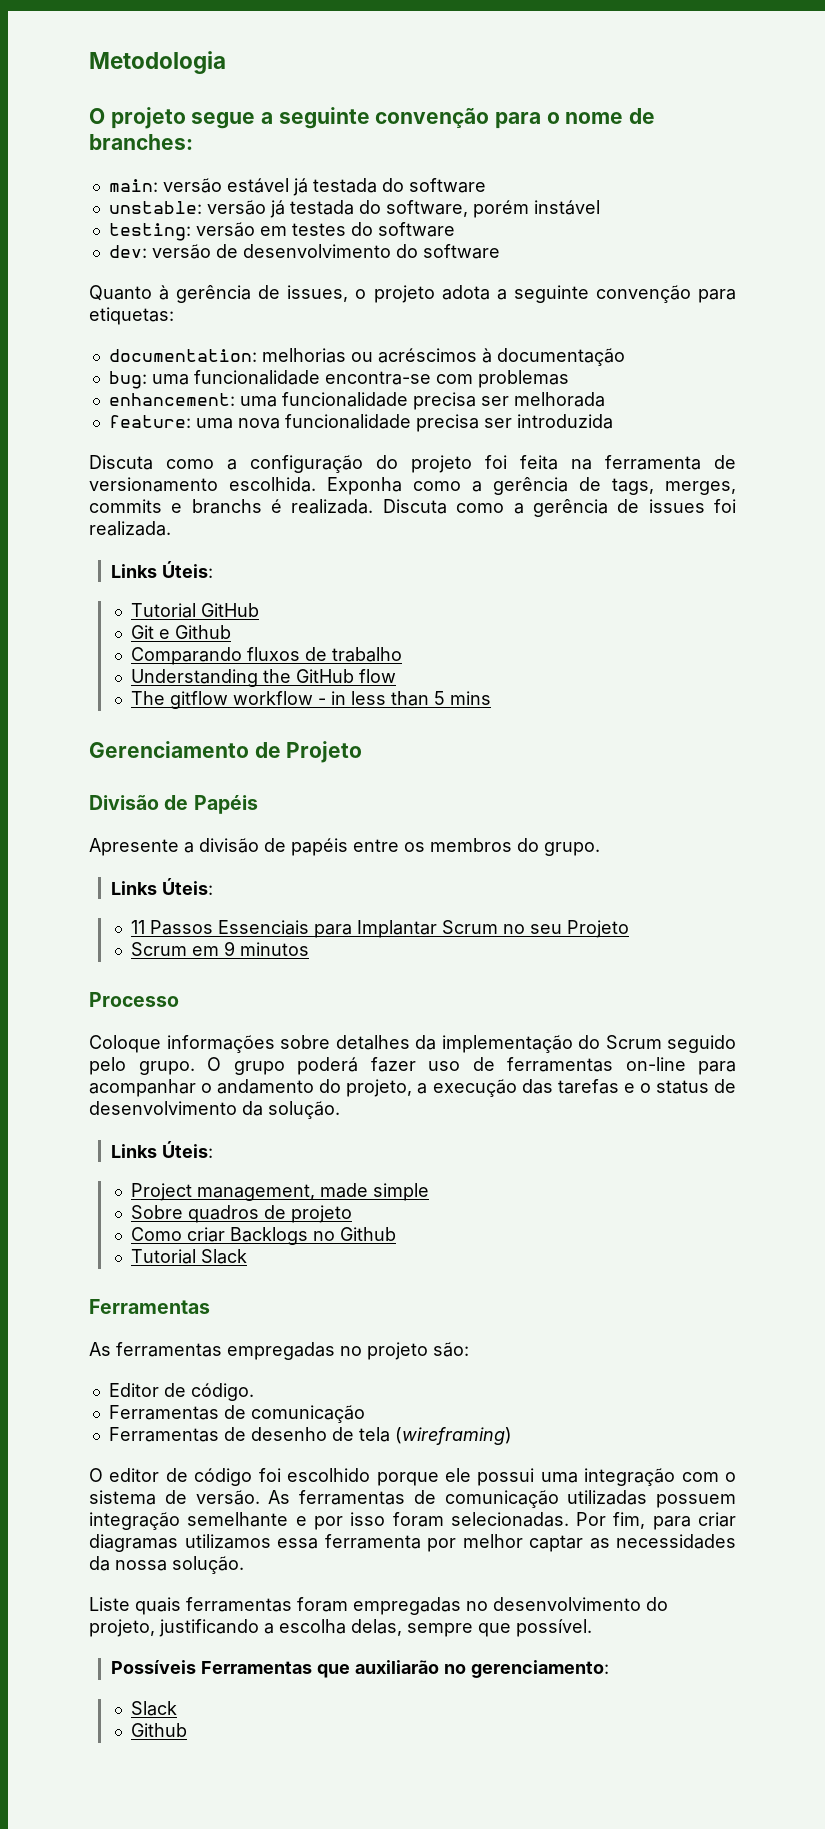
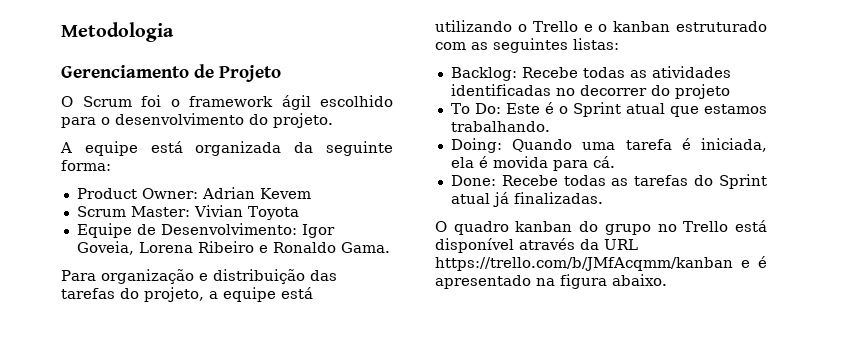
[89,107,656,129] [89,134,193,150] [108,178,486,196] [108,200,600,218] [108,222,455,241] [108,244,500,259] [89,285,736,303] [89,307,174,325] [108,348,625,366] [108,370,569,389] [108,392,605,410] [108,414,613,432] [89,455,736,473] [89,477,736,495] [89,499,737,517] [89,521,171,536] [110,561,213,578] [130,603,259,618] [130,625,231,639] [130,647,402,665] [130,669,396,687] [130,691,491,709] [89,741,363,763] [89,795,258,814] [89,838,600,856] [110,878,213,895] [130,920,629,938] [130,941,309,956] [89,992,179,1007] [89,1035,736,1053] [89,1057,736,1075] [89,1079,736,1097] [89,1101,340,1119] [110,1141,213,1158] [130,1183,429,1201] [130,1205,352,1223] [130,1227,396,1245] [130,1249,247,1264] [89,1299,210,1314] [89,1342,469,1360] [108,1383,254,1401] [108,1405,365,1423] [108,1427,512,1445] [89,1468,736,1486] [89,1490,736,1508] [89,1512,736,1530] [89,1534,736,1552] [89,1556,244,1574] [89,1597,668,1615] [89,1619,592,1637] [110,1660,609,1678] [130,1701,177,1716] [130,1723,187,1737] O projeto segue a seguinte convenção para o nome de branches: // main: versão estável já testada do software // unstable: versão já testada do software, porém instável // testing: versão em testes do software // dev: versão de desenvolvimento do software // Quanto à gerência de issues, o projeto adota a seguinte convenção para etiquetas: // documentation: melhorias ou acréscimos à documentação // bug: uma funcionalidade encontra-se com problemas // enhancement: uma funcionalidade precisa ser melhorada // feature: uma nova funcionalidade precisa ser introduzida // Discuta como a configuração do projeto foi feita na ferramenta de versionamento escolhida. Exponha como a gerência de tags, merges, commits e branchs é realizada. Discuta como a gerência de issues foi realizada. // Links Úteis: // Tutorial GitHub // Git e Github // Comparando fluxos de trabalho // Understanding the GitHub flow // The gitflow workflow - in less than 5 mins // Gerenciamento de Projeto // Divisão de Papéis // Apresente a divisão de papéis entre os membros do grupo. // Links Úteis: // 11 Passos Essenciais para Implantar Scrum no seu Projeto // Scrum em 9 minutos // Processo // Coloque informações sobre detalhes da implementação do Scrum seguido pelo grupo. O grupo poderá fazer uso de ferramentas on-line para acompanhar o andamento do projeto, a execução das tarefas e o status de desenvolvimento da solução. // Links Úteis: // Project management, made simple // Sobre quadros de projeto // Como criar Backlogs no Github // Tutorial Slack // Ferramentas // As ferramentas empregadas no projeto são: // Editor de código. // Ferramentas de comunicação // Ferramentas de desenho de tela (wireframing) // O editor de código foi escolhido porque ele possui uma integração com o sistema de versão. As ferramentas de comunicação utilizadas possuem integração semelhante e por isso foram selecionadas. Por fim, para criar diagramas utilizamos essa ferramenta por melhor captar as necessidades da nossa solução. // Liste quais ferramentas foram empregadas no desenvolvimento do projeto, justificando a escolha delas, sempre que possível. // Possíveis Ferramentas que auxiliarão no gerenciamento: // Slack // Github -> [61,64,282,82] [61,95,393,110] [61,113,333,128] [60,141,393,156] [61,160,111,171] [76,187,311,199] [76,205,299,220] [76,223,335,238] [76,241,390,255] [61,269,337,284] [61,287,313,302] [435,20,767,32] [435,38,619,53] [450,66,731,81] [450,84,730,99] [450,102,767,117] [450,121,550,132] [450,138,767,153] [450,156,615,171] [450,174,767,189] [450,192,603,207] [435,220,767,235] [435,238,638,253] [435,256,767,271] [435,274,667,289] Gerenciamento de Projeto // O Scrum foi o framework ágil escolhido para o desenvolvimento do projeto. // A equipe está organizada da seguinte forma: // Product Owner: Adrian Kevem // Scrum Master: Vivian Toyota // Equipe de Desenvolvimento: Igor Goveia, Lorena Ribeiro e Ronaldo Gama. // Para organização e distribuição das tarefas do projeto, a equipe está utilizando o Trello e o kanban estruturado com as seguintes listas: // Backlog: Recebe todas as atividades identificadas no decorrer do projeto // To Do: Este é o Sprint atual que estamos trabalhando. // Doing: Quando uma tarefa é iniciada, ela é movida para cá. // Done: Recebe todas as tarefas do Sprint atual já finalizadas. // O quadro kanban do grupo no Trello está disponível através da URL https://trello.com/b/JMfAcqmm/kanban e é apresentado na figura abaixo.

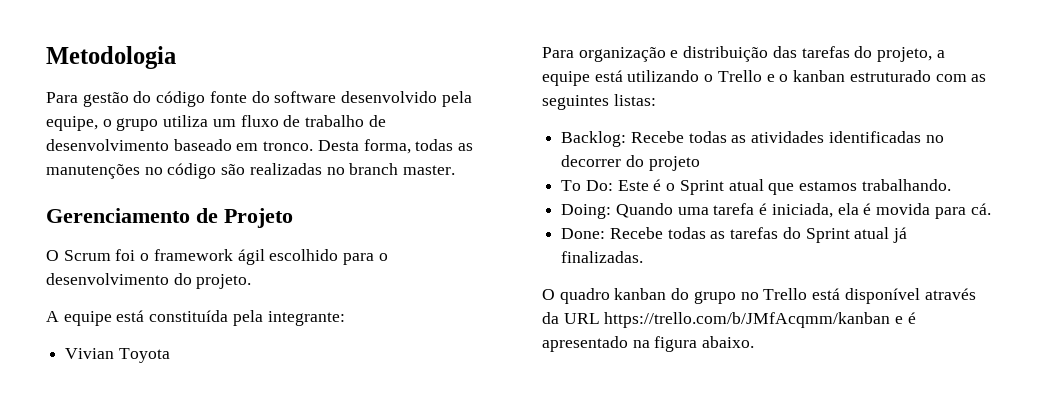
(174, 32) none -> [46,91,472,107] [46,115,386,131] [46,139,474,154] [46,163,456,179] // Para gestão do código fonte do software desenvolvido pela equipe, o grupo utiliza um fluxo de trabalho de desenvolvimento baseado em tronco. Desta forma, todas as manutenções no código são realizadas no branch master.
[195,141,393,156] [61,160,111,171] [76,187,311,199] [76,205,299,220] [76,223,335,238] [76,241,390,255] organizada da seguinte forma: // Product Owner: Adrian Kevem // Scrum Master: Vivian Toyota // Equipe de Desenvolvimento: Igor Goveia, Lorena Ribeiro e Ronaldo Gama. -> [149,310,345,326] [65,348,170,363] constituída pela integrante: // Vivian Toyota

